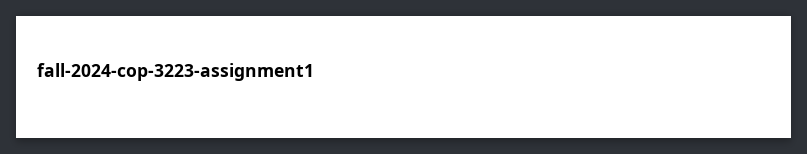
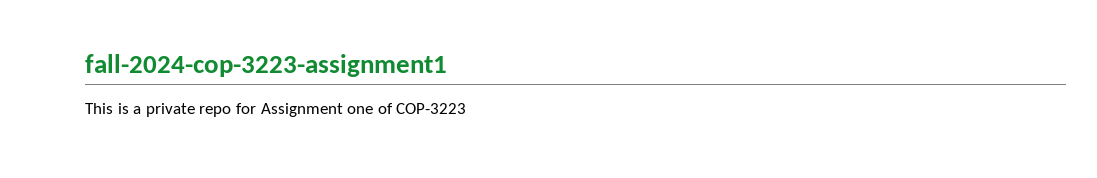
(314, 72) none -> [85,103,467,117] // This is a private repo for Assignment one of COP-3223

